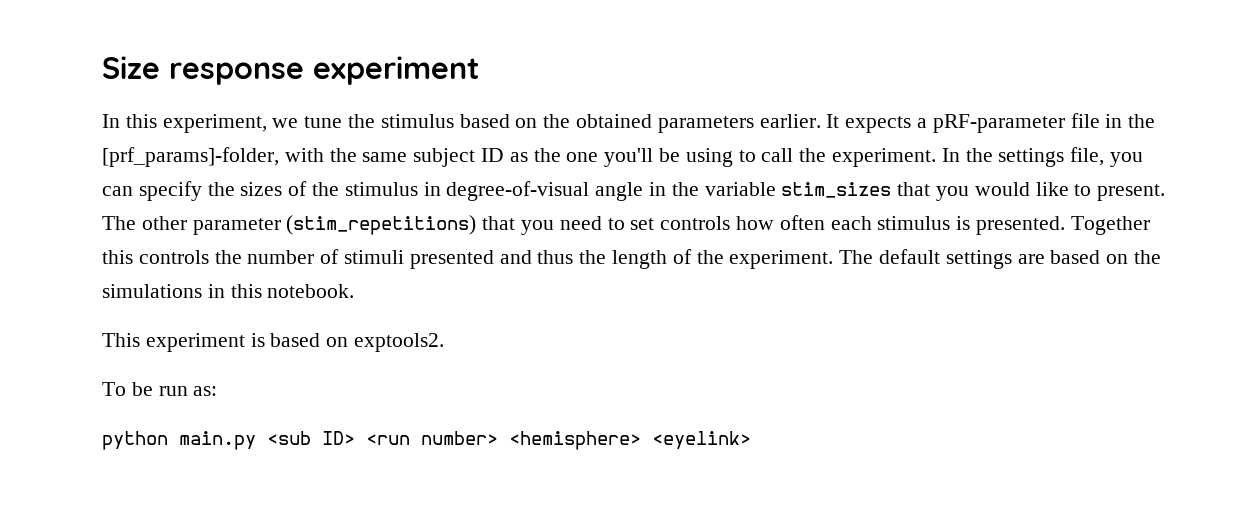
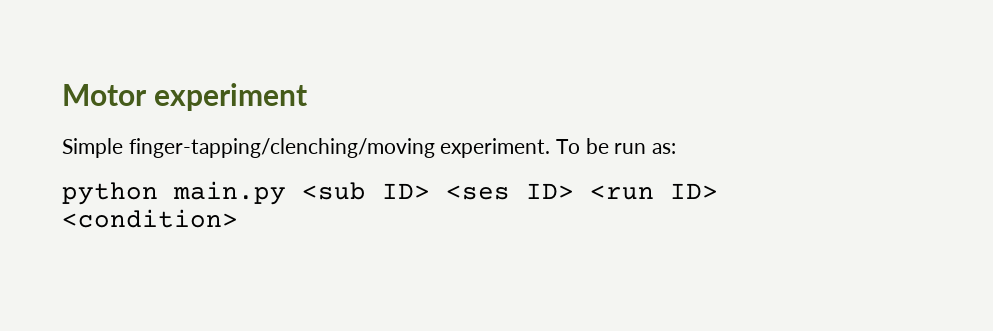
[102,56,304,85] Size response -> [62,84,147,106] Motor
[102,113,1156,133] [102,147,1144,167] [102,181,1166,201] [102,215,1150,235] [102,249,1162,269] [102,284,355,298] [102,333,445,352] In this experiment, we tune the stimulus based on the obtained parameters earlier. It expects a pRF-parameter file in the [prf_params]-folder, with the same subject ID as the one you'll be using to call the experiment. In the settings file, you can specify the sizes of the stimulus in degree-of-visual angle in the variable stim_sizes that you would like to present. The other parameter (stim_repetitions) that you need to set controls how often each stimulus is presented. Together this controls the number of stimuli presented and thus the length of the experiment. The default settings are based on the simulations in this notebook. // This experiment is based on exptools2. // -> [62,138,551,158] Simple finger-tapping/clenching/moving experiment.
[366,431,751,450] <run number> <hemisphere> <eyelink> -> [446,183,718,200] [62,209,238,228] <ses ID> <run ID> <condition>

